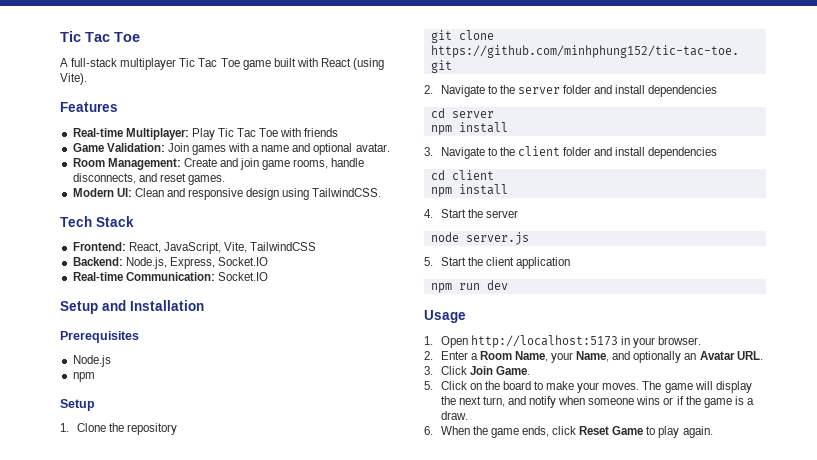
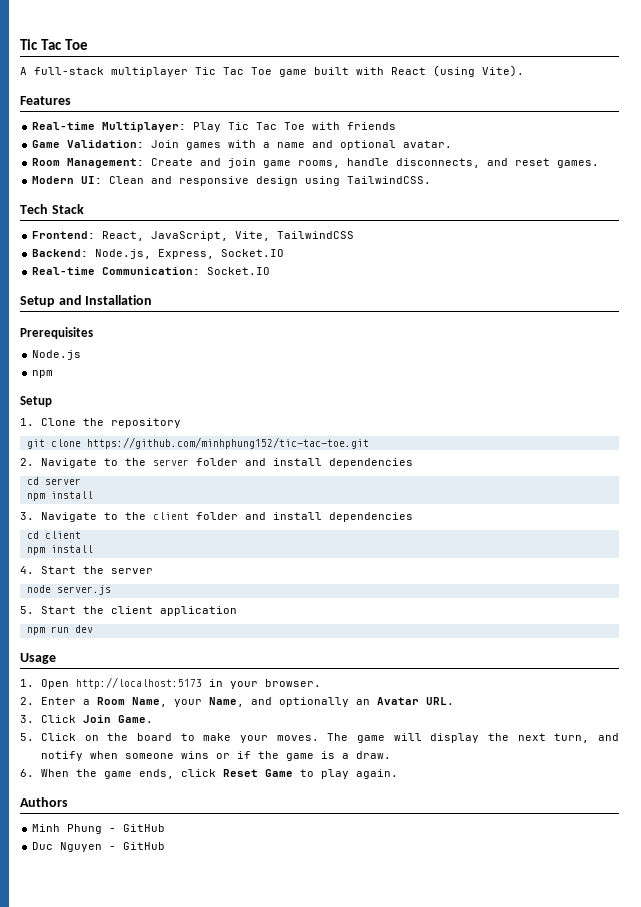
(713, 432) none -> [20,797,68,807] [32,824,166,834] [32,842,166,852] // Authors // Minh Phung - GitHub // Duc Nguyen - GitHub

